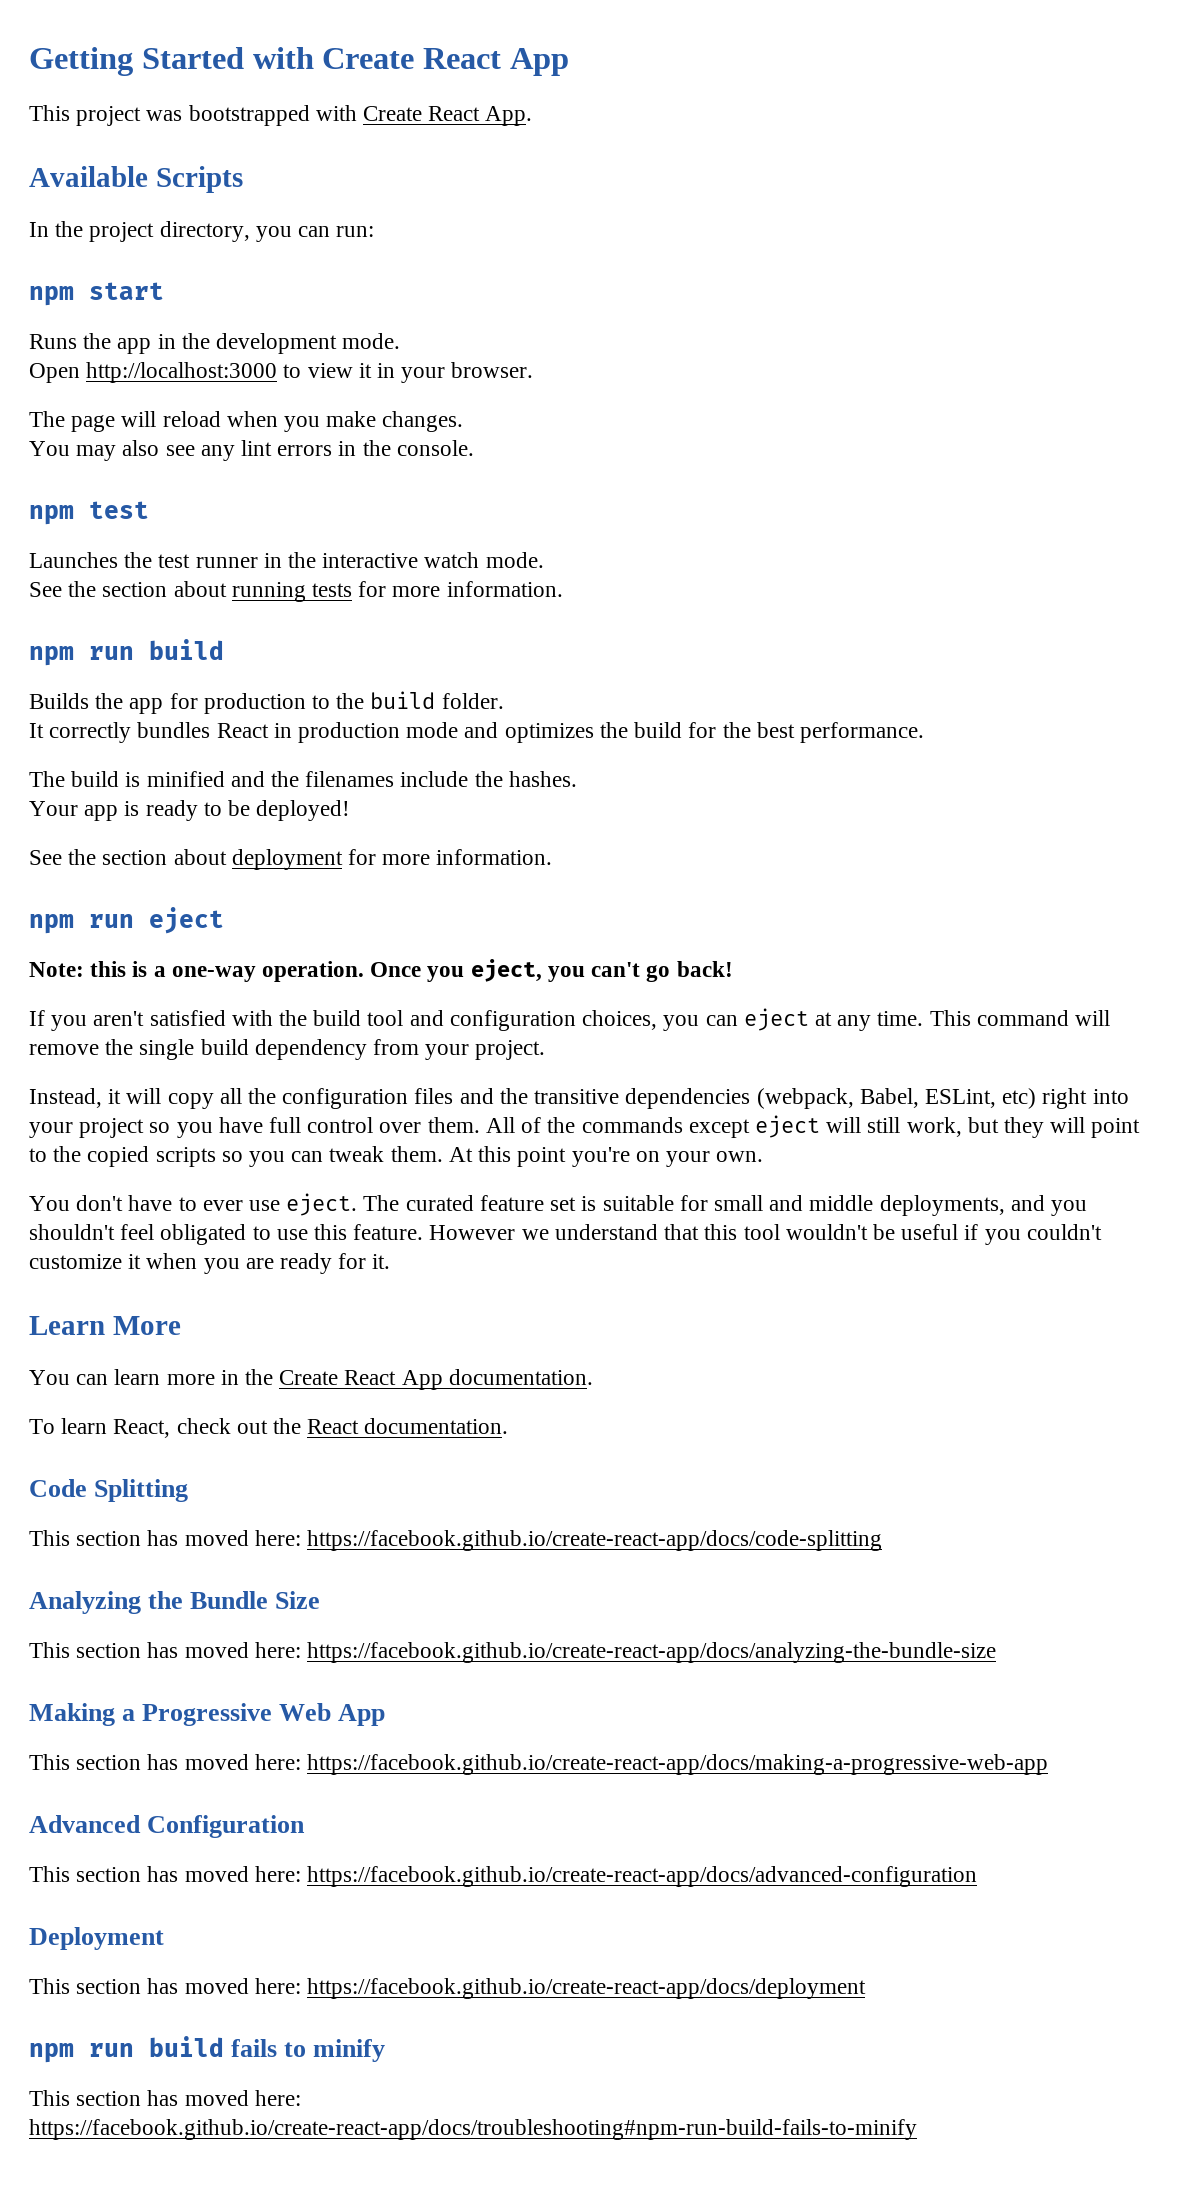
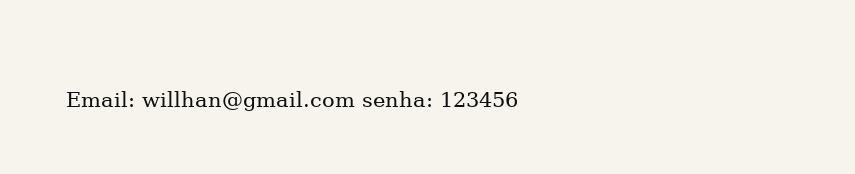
[29,47,569,76] [29,105,533,126] [29,166,243,193] [29,221,375,242] [29,282,164,306] [29,333,401,354] [29,362,534,383] [29,411,464,432] [29,440,474,461] [29,501,149,525] [29,552,544,568] [29,581,563,602] [29,639,224,666] [29,691,504,714] [29,722,924,743] [29,771,577,787] [29,800,351,821] [29,849,553,870] [29,907,224,934] [29,959,733,982] [29,1008,1110,1031] [29,1039,546,1060] [29,1088,1129,1109] [29,1115,1141,1138] [29,1146,764,1167] [29,1193,1087,1216] [29,1224,1102,1245] [29,1253,391,1274] [29,1316,181,1335] [29,1369,593,1390] [29,1418,509,1438] [29,1479,189,1502] [29,1530,883,1551] [29,1591,321,1614] [29,1642,997,1663] [29,1703,386,1726] [29,1754,1049,1775] [29,1815,306,1838] [29,1866,978,1887] [29,1927,164,1950] [29,1978,867,1999] [29,2036,386,2063] [29,2090,301,2106] [29,2119,917,2140] Getting Started with Create React App // This project was bootstrapped with Create React App. // Available Scripts // In the project directory, you can run: // npm start // Runs the app in the development mode. // Open http://localhost:3000 to view it in your browser. // The page will reload when you make changes. // You may also see any lint errors in the console. // npm test // Launches the test runner in the interactive watch mode. // See the section about running tests for more information. // npm run build // Builds the app for production to the build folder. // It correctly bundles React in production mode and optimizes the build for the best performance. // The build is minified and the filenames include the hashes. // Your app is ready to be deployed! // See the section about deployment for more information. // npm run eject // Note: this is a one-way operation. Once you eject, you can't go back! // If you aren't satisfied with the build tool and configuration choices, you can eject at any time. This command will remove the single build dependency from your project. // Instead, it will copy all the configuration files and the transitive dependencies (webpack, Babel, ESLint, etc) right into your project so you have full control over them. All of the commands except eject will still work, but they will point to the copied scripts so you can tweak them. At this point you're on your own. // You don't have to ever use eject. The curated feature set is suitable for small and middle deployments, and you shouldn't feel obligated to use this feature. However we understand that this tool wouldn't be useful if you couldn't customize it when you are ready for it. // Learn More // You can learn more in the Create React App documentation. // To learn React, check out the React documentation. // Code Splitting // This section has moved here: https://facebook.github.io/create-react-app/docs/code-splitting // Analyzing the Bundle Size // This section has moved here: https://facebook.github.io/create-react-app/docs/analyzing-the-bundle-size // Making a Progressive Web App // This section has moved here: https://facebook.github.io/create-react-app/docs/making-a-progressive-web-app // Advanced Configuration // This section has moved here: https://facebook.github.io/create-react-app/docs/advanced-configuration // Deployment // This section has moved here: https://facebook.github.io/create-react-app/docs/deployment // npm run build fails to minify // This section has moved here: https://facebook.github.io/create-react-app/docs/troubleshooting#npm-run-build-fails-to-minify -> [66,91,518,111] Email: willhan@gmail.com senha: 123456

